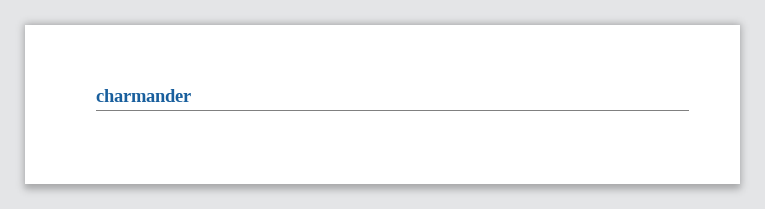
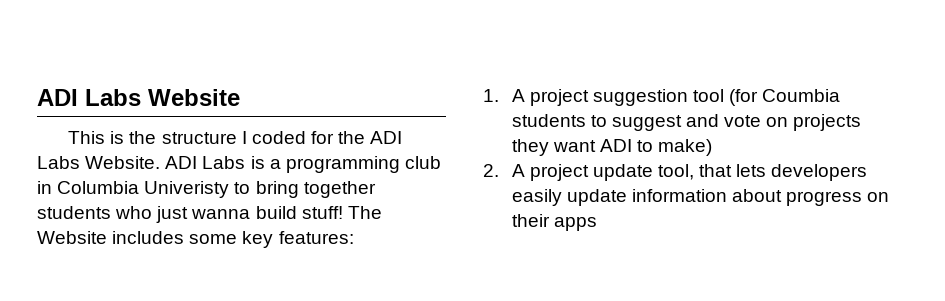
[96,89,191,102] charmander -> [37,89,240,106] [68,131,403,144] [37,156,441,173] [37,181,376,198] [37,206,382,223] [37,231,354,248] [483,89,841,106] [511,114,862,131] [511,139,713,156] [483,164,868,181] [511,189,890,206] [511,214,597,231] ADI Labs Website // This is the structure I coded for the ADI Labs Website. ADI Labs is a programming club in Columbia Univeristy to bring together students who just wanna build stuff! The Website includes some key features: // 1. A project suggestion tool (for Coumbia students to suggest and vote on projects they want ADI to make) // 2. A project update tool, that lets developers easily update information about progress on their apps

